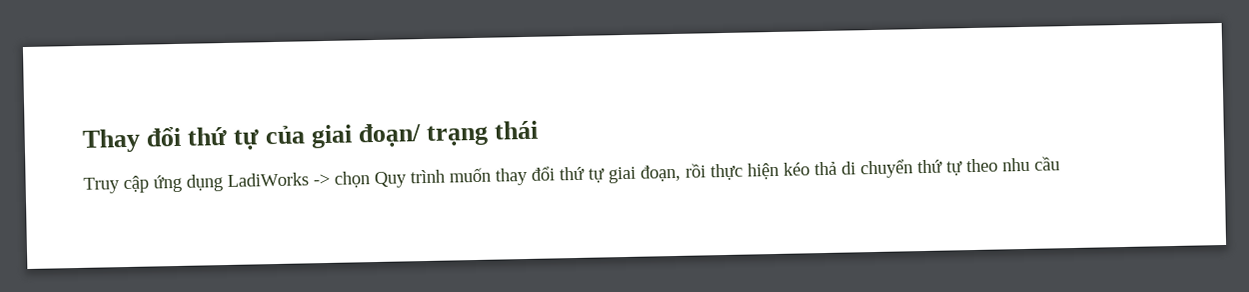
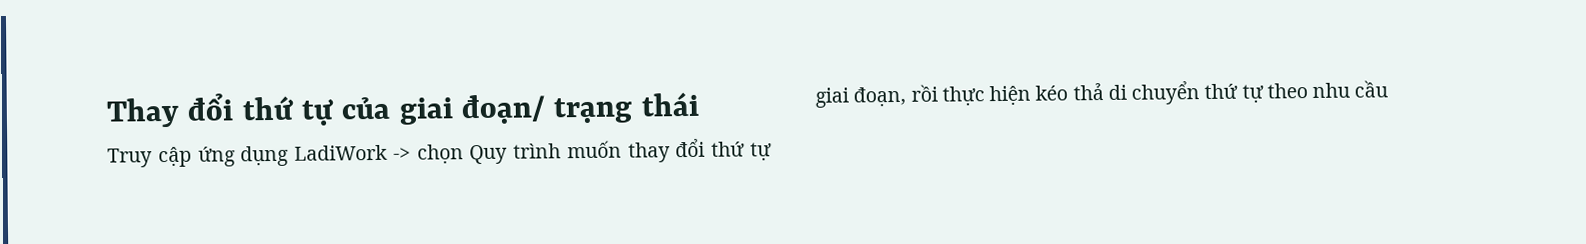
[227,172,309,187] LadiWorks -> [294,144,389,161] LadiWork

